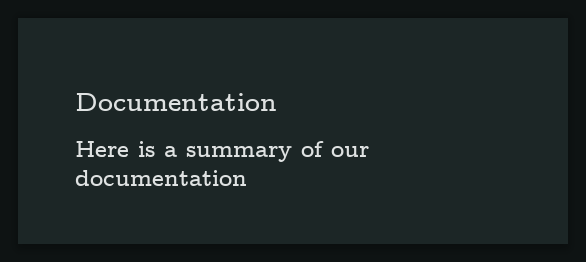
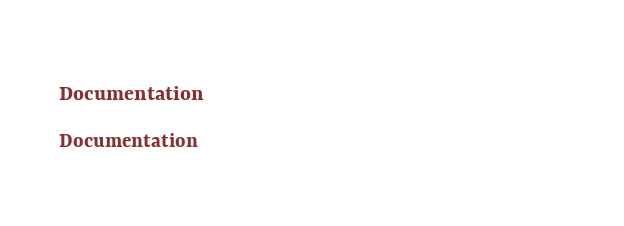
[75,141,369,162] [75,170,247,186] Here is a summary of our documentation -> [59,133,198,147] Documentation

